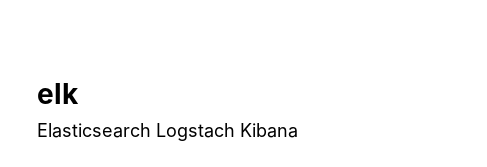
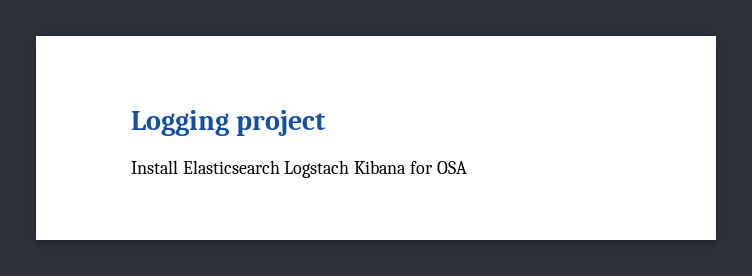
[37,83,79,104] elk // -> [131,110,327,136] [131,160,178,174] Logging project // Install
(298, 130) none -> [409,161,467,174] for OSA

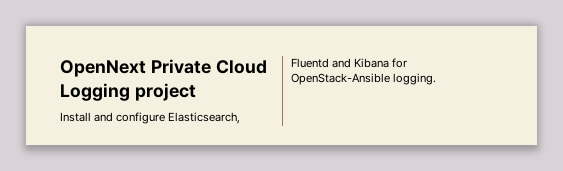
(131, 123) none -> [60,59,267,77] OpenNext Private Cloud
[182,160,467,178] Elasticsearch Logstach Kibana for OSA -> [94,112,241,124] [291,58,408,68] [291,73,437,85] and configure Elasticsearch, Fluentd and Kibana for OpenStack-Ansible logging.

